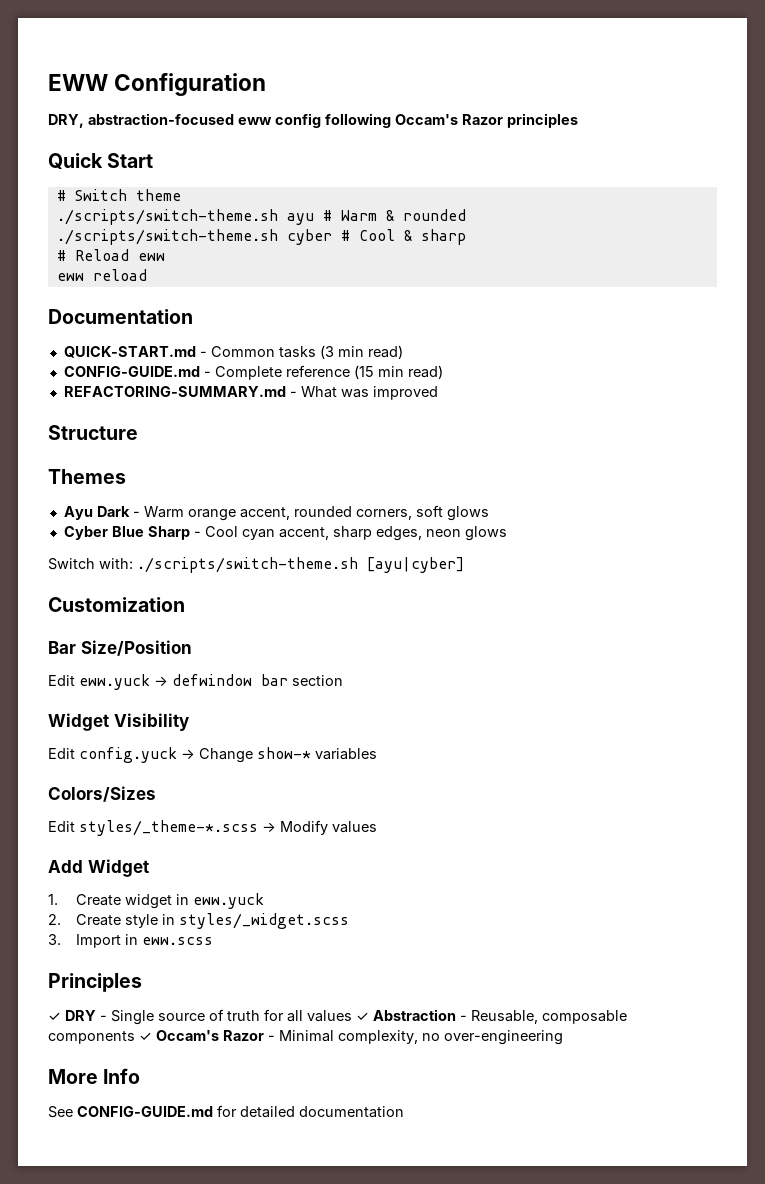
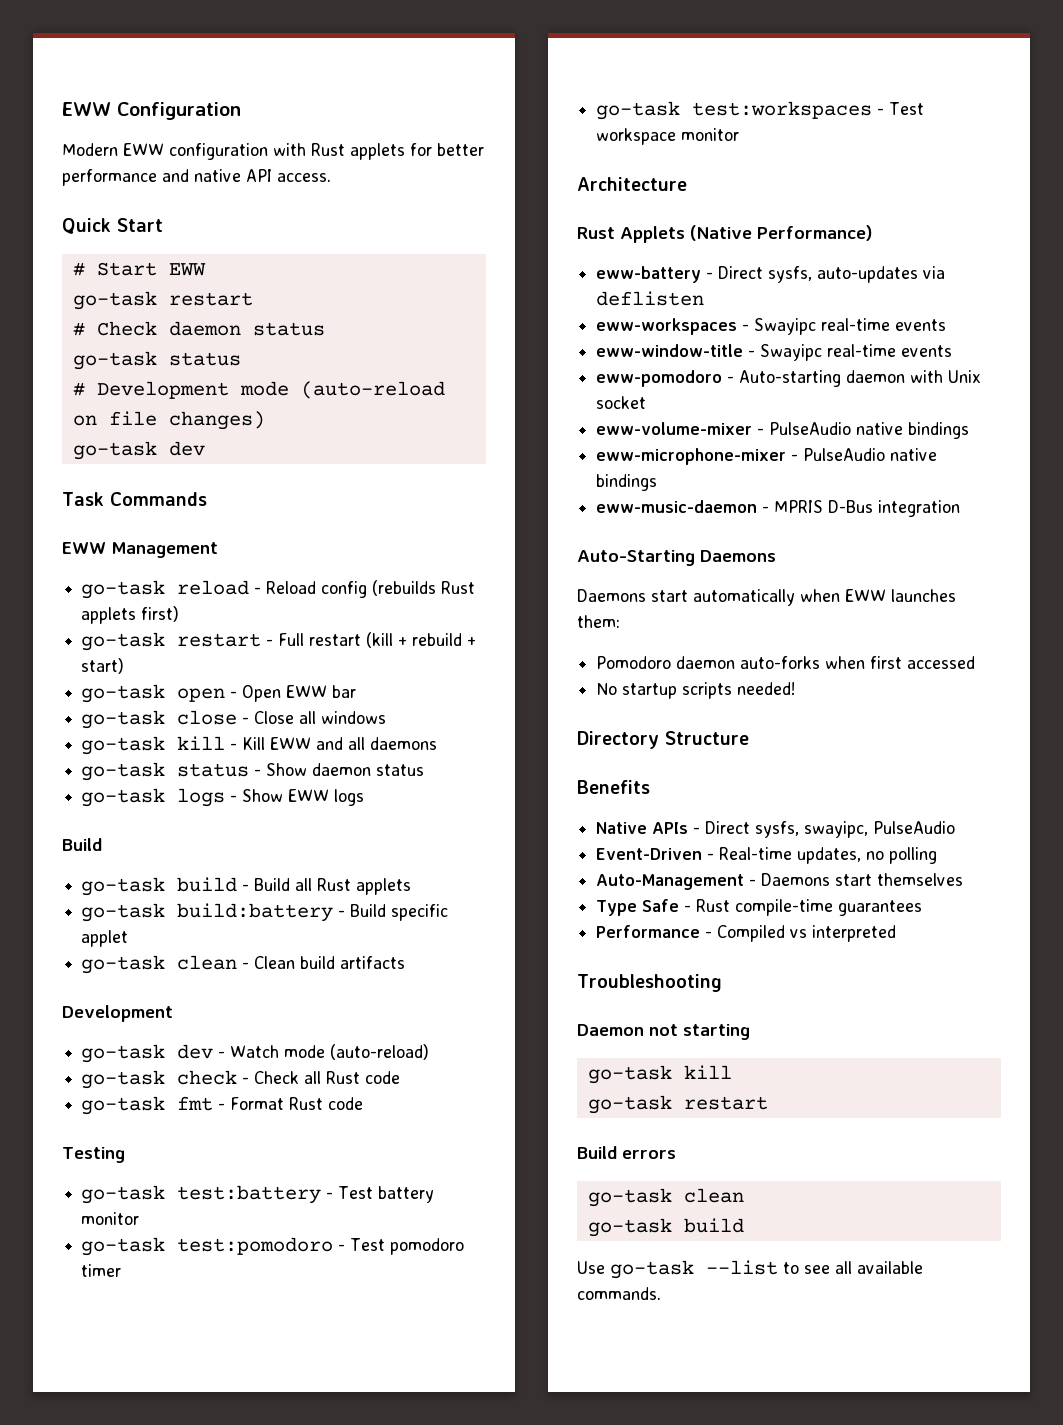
[48,113,578,128] [48,153,154,169] [56,189,181,201] [56,209,466,225] [56,229,466,245] [56,249,165,261] [56,269,147,281] [48,309,193,324] [63,345,403,359] [63,365,443,380] [63,386,438,400] [48,425,138,440] [48,469,126,484] [63,505,489,521] [63,526,507,541] [48,557,464,573] [48,597,185,612] [48,640,192,656] [48,674,343,690] [48,713,189,731] [48,747,377,763] [48,786,156,802] [48,820,377,836] [48,859,149,877] [48,893,264,909] [48,913,349,929] [48,934,213,948] [48,973,142,992] [48,1009,627,1025] [48,1030,563,1045] [48,1068,141,1084] [48,1105,404,1118] DRY, abstraction-focused eww config following Occam's Razor principles // Quick Start // # Switch theme // ./scripts/switch-theme.sh ayu # Warm & rounded // ./scripts/switch-theme.sh cyber # Cool & sharp // # Reload eww // eww reload // Documentation // QUICK-START.md - Common tasks (3 min read) // CONFIG-GUIDE.md - Complete reference (15 min read) // REFACTORING-SUMMARY.md - What was improved // Structure // Themes // Ayu Dark - Warm orange accent, rounded corners, soft glows // Cyber Blue Sharp - Cool cyan accent, sharp edges, neon glows // Switch with: ./scripts/switch-theme.sh [ayu|cyber] // Customization // Bar Size/Position // Edit eww.yuck → defwindow bar section // Widget Visibility // Edit config.yuck → Change show-* variables // Colors/Sizes // Edit styles/_theme-*.scss → Modify values // Add Widget // 1. Create widget in eww.yuck // 2. Create style in styles/_widget.scss // 3. Import in eww.scss // Principles // ✓ DRY - Single source of truth for all values ✓ Abstraction - Reusable, composable components ✓ Occam's Razor - Minimal complexity, no over-engineering // More Info // See CONFIG-GUIDE.md for detailed documentation -> [62,143,484,160] [62,169,331,186] [62,218,163,234] [72,262,206,276] [72,291,253,310] [72,321,325,336] [72,351,241,370] [72,381,445,399] [72,411,265,430] [72,441,205,460] [62,492,207,506] [62,542,218,558] [81,580,476,599] [81,606,180,624] [81,632,477,651] [81,658,125,674] [81,684,357,703] [81,710,387,729] [81,736,438,755] [81,762,425,781] [81,788,365,807] [62,838,102,851] [81,877,412,896] [81,903,449,922] [81,930,129,947] [81,955,406,974] [62,1005,173,1022] [81,1044,430,1063] [81,1070,401,1089] [81,1096,364,1115] [62,1147,125,1163] [81,1185,435,1204] [81,1212,140,1225] [81,1237,465,1256] [81,1264,122,1277] [596,101,925,120] [596,128,740,145] [577,177,687,191] [577,225,872,243] [596,266,946,283] [596,291,705,306] [596,318,947,335] [596,344,953,361] [596,370,982,387] [596,396,647,409] [596,422,970,439] [596,448,938,465] [596,474,658,491] [596,500,961,517] [577,550,776,566] [577,589,956,606] [577,615,620,628] [596,656,976,669] [596,682,796,699] [577,731,749,749] [577,780,650,794] [596,821,956,838] [596,847,938,864] [596,873,964,890] [596,899,923,916] [596,925,897,942] [577,974,722,992] [577,1024,750,1040] [587,1065,732,1084] [587,1095,768,1114] [577,1146,676,1159] [587,1188,744,1207] [587,1218,744,1237] [577,1260,923,1279] [577,1287,661,1300] Modern EWW configuration with Rust applets for better performance and native API access. // Quick Start // # Start EWW // go-task restart // # Check daemon status // go-task status // # Development mode (auto-reload on file changes) // go-task dev // Task Commands // EWW Management // go-task reload - Reload config (rebuilds Rust applets first) // go-task restart - Full restart (kill + rebuild + start) // go-task open - Open EWW bar // go-task close - Close all windows // go-task kill - Kill EWW and all daemons // go-task status - Show daemon status // go-task logs - Show EWW logs // Build // go-task build - Build all Rust applets // go-task build:battery - Build specific applet // go-task clean - Clean build artifacts // Development // go-task dev - Watch mode (auto-reload) // go-task check - Check all Rust code // go-task fmt - Format Rust code // Testing // go-task test:battery - Test battery monitor // go-task test:pomodoro - Test pomodoro timer // go-task test:workspaces - Test workspace monitor // Architecture // Rust Applets (Native Performance) // eww-battery - Direct sysfs, auto-updates via deflisten // eww-workspaces - Swayipc real-time events // eww-window-title - Swayipc real-time events // eww-pomodoro - Auto-starting daemon with Unix socket // eww-volume-mixer - PulseAudio native bindings // eww-microphone-mixer - PulseAudio native bindings // eww-music-daemon - MPRIS D-Bus integration // Auto-Starting Daemons // Daemons start automatically when EWW launches them: // Pomodoro daemon auto-forks when first accessed // No startup scripts needed! // Directory Structure // Benefits // Native APIs - Direct sysfs, swayipc, PulseAudio // Event-Driven - Real-time updates, no polling // Auto-Management - Daemons start themselves // Type Safe - Rust compile-time guarantees // Performance - Compiled vs interpreted // Troubleshooting // Daemon not starting // go-task kill // go-task restart // Build errors // go-task clean // go-task build // Use go-task --list to see all available commands.

